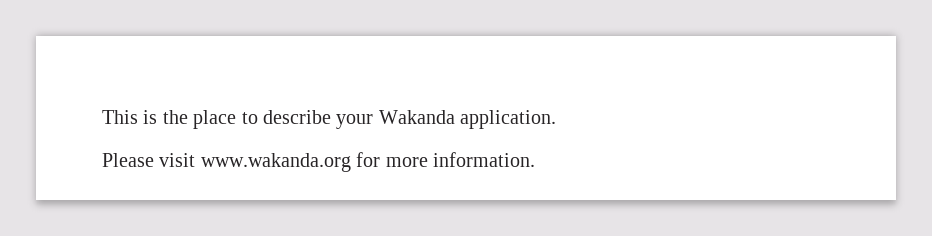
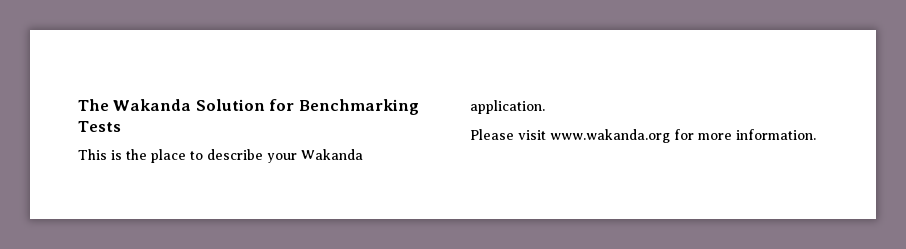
(102, 117) none -> [78,99,419,115] [78,121,121,132] The Wakanda Solution for Benchmarking Tests //

